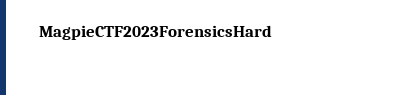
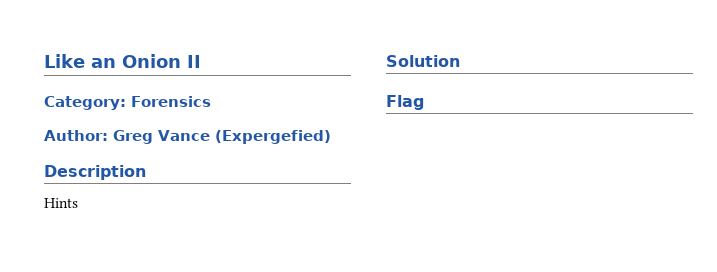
[39,25,272,40] MagpieCTF2023ForensicsHard -> [44,54,201,68] [44,96,211,110] [44,130,331,144] [44,165,146,180] [44,198,78,208] [386,55,460,67] [386,95,424,110] Like an Onion II // Category: Forensics // Author: Greg Vance (Expergefied) // Description // Hints // Solution // Flag

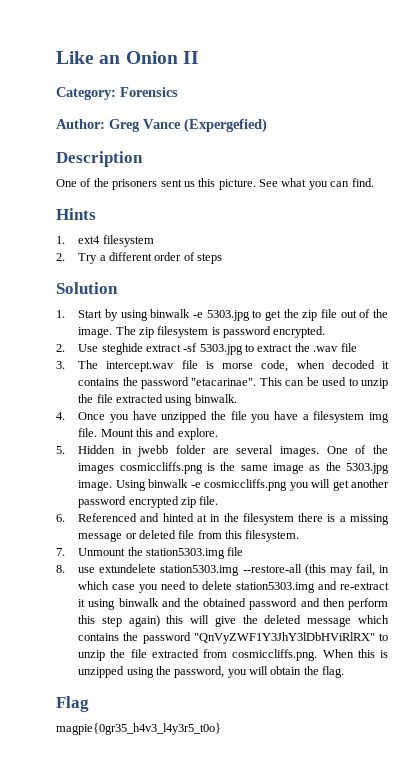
[44,198,78,208] [386,55,460,67] Hints // Solution -> [56,178,374,190] [56,208,96,220] [56,235,154,247] [56,252,223,264] [56,282,118,294] [56,309,388,321] [78,326,326,338] [56,343,357,355] [56,360,390,372] [78,377,389,389] [78,394,237,406] [56,411,390,423] [78,428,218,440] [56,445,389,457] [78,462,390,474] [78,479,390,491] [78,496,219,508] [56,513,389,525] [78,530,300,542] [56,547,244,559] [56,564,390,576] [78,581,390,593] [78,598,388,610] [78,615,389,627] [78,632,388,644] [78,649,389,661] [78,666,345,678] One of the prisoners sent us this picture. See what you can find. // Hints // 1. ext4 filesystem // 2. Try a different order of steps // Solution // 1. Start by using binwalk -e 5303.jpg to get the zip file out of the image. The zip filesystem is password encrypted. // 2. Use steghide extract -sf 5303.jpg to extract the .wav file // 3. The intercept.wav file is morse code, when decoded it contains the password "etacarinae". This can be used to unzip the file extracted using binwalk. // 4. Once you have unzipped the file you have a filesystem img file. Mount this and explore. // 5. Hidden in jwebb folder are several images. One of the images cosmiccliffs.png is the same image as the 5303.jpg image. Using binwalk -e cosmiccliffs.png you will get another password encrypted zip file. // 6. Referenced and hinted at in the filesystem there is a missing message or deleted file from this filesystem. // 7. Unmount the station5303.img file // 8. use extundelete station5303.img --restore-all (this may fail, in which case you need to delete station5303.img and re-extract it using binwalk and the obtained password and then perform this step again) this will give the deleted message which contains the password "QnVyZWF1Y3JhY3lDbHViRlRX" to unzip the file extracted from cosmiccliffs.png. When this is unzipped using the password, you will obtain the flag.
(424, 102) none -> [56,723,221,735] // magpie{0gr35_h4v3_l4y3r5_t0o}

